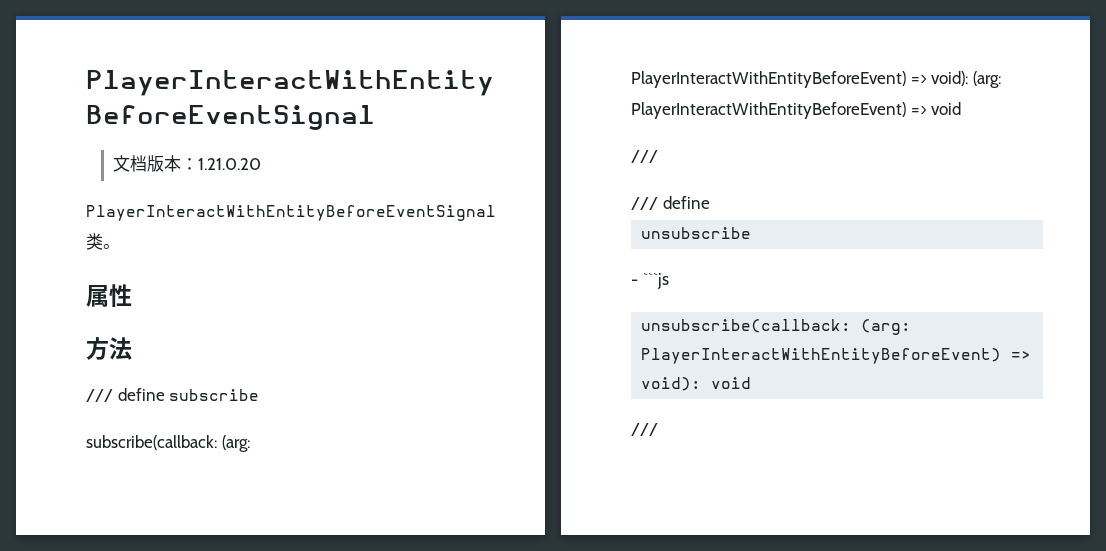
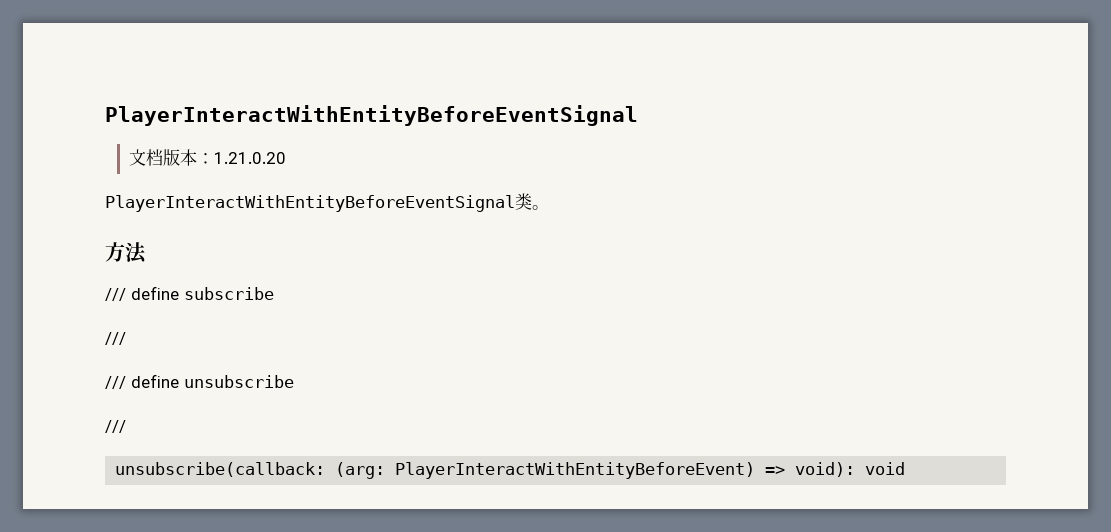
[86,284,132,307] // 属性 -> (549, 207) none
[86,435,250,452] [631,71,1001,88] [631,102,962,119] // subscribe(callback: (arg: PlayerInteractWithEntityBeforeEvent) => void): (arg: PlayerInteractWithEntityBeforeEvent) => void -> (274, 293) none
(710, 202) // -> (179, 381) none
[631,273,669,289] - ```js -> [105,420,126,433] ///
[631,423,658,436] // /// -> (906, 468) none

